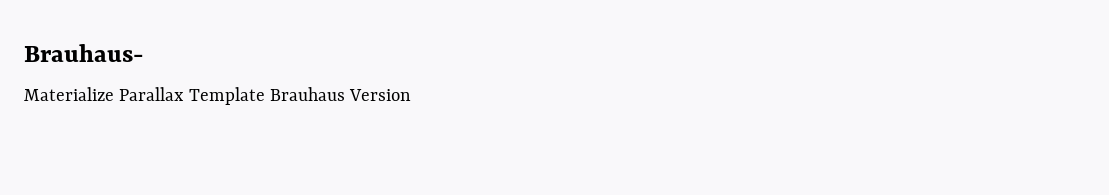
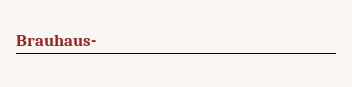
[24,87,412,105] // Materialize Parallax Template Brauhaus Version -> (96, 40) none

